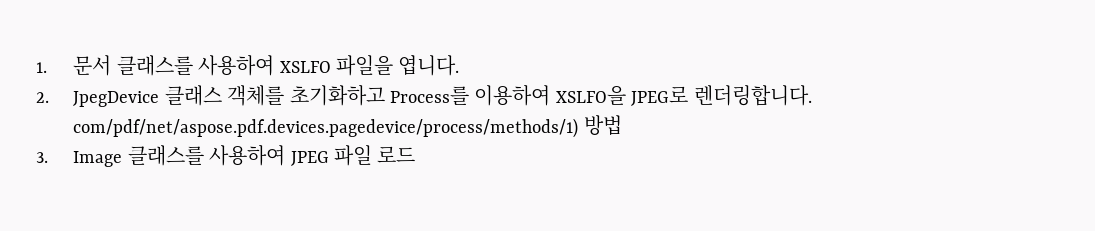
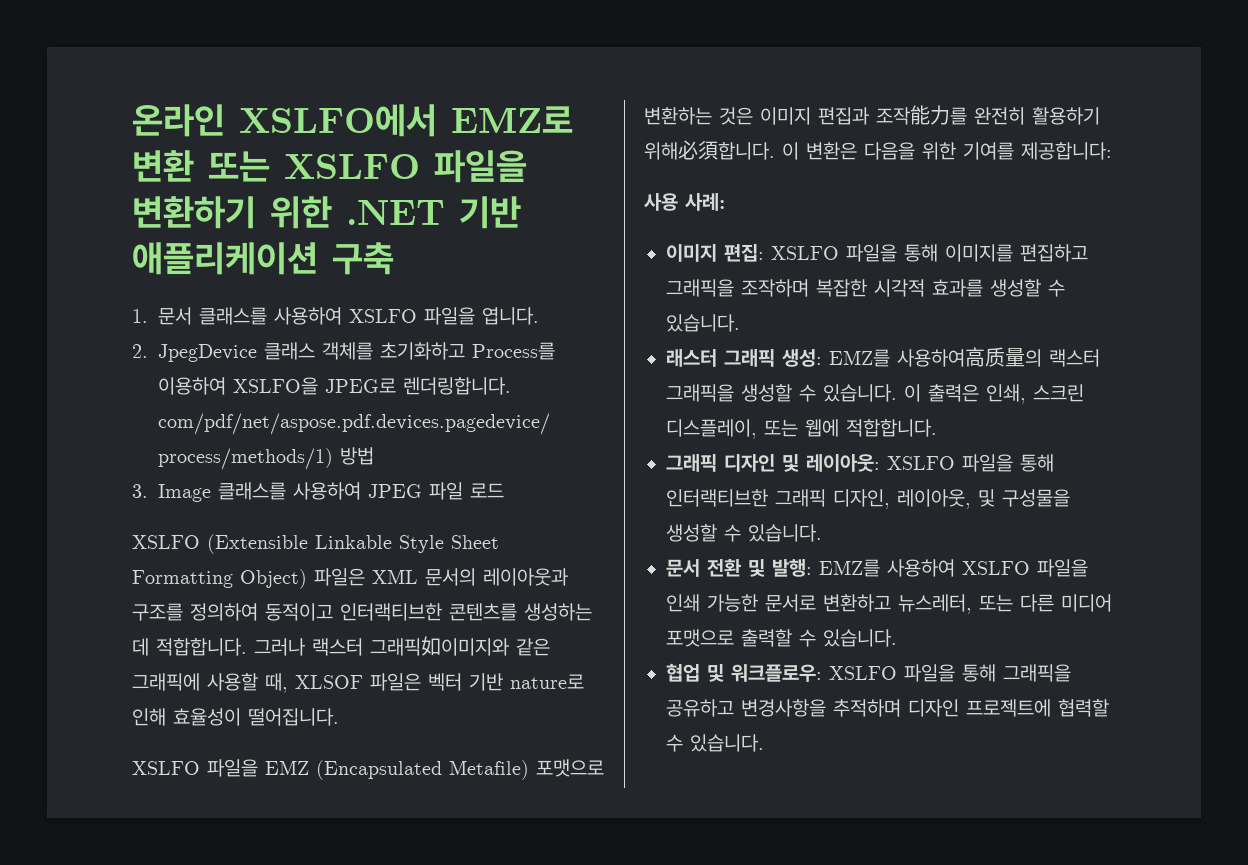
(36, 67) none -> [132,104,573,137] [132,150,527,183] [132,196,521,229] [132,242,394,275] 온라인 XSLFO에서 EMZ로 변환 또는 XSLFO 파일을 변환하기 위한 .NET 기반 애플리케이션 구축 //
(416, 154) none -> [132,534,499,554] [132,568,568,589] [132,603,592,621] [132,636,550,656] [132,673,584,693] [132,708,339,726] [132,759,604,780] [644,105,1100,125] [644,140,1112,160] [644,193,725,211] [666,244,1088,262] [666,279,1065,297] [666,314,740,332] [666,347,1100,367] [666,384,1084,404] [666,419,937,439] [666,454,1054,472] [666,489,1070,509] [666,524,822,542] [666,558,1088,577] [666,594,1112,614] [666,629,897,647] [666,663,1071,682] [666,699,1109,717] [666,734,764,752] // XSLFO (Extensible Linkable Style Sheet Formatting Object) 파일은 XML 문서의 레이아웃과 구조를 정의하여 동적이고 인터랙티브한 콘텐츠를 생성하는 데 적합합니다. 그러나 랙스터 그래픽如이미지와 같은 그래픽에 사용할 때, XLSOF 파일은 벡터 기반 nature로 인해 효율성이 떨어집니다. // XSLFO 파일을 EMZ (Encapsulated Metafile) 포맷으로 변환하는 것은 이미지 편집과 조작能力를 완전히 활용하기 위해必須합니다. 이 변환은 다음을 위한 기여를 제공합니다: // 사용 사례: // 이미지 편집: XSLFO 파일을 통해 이미지를 편집하고 그래픽을 조작하며 복잡한 시각적 효과를 생성할 수 있습니다. // 래스터 그래픽 생성: EMZ를 사용하여高质量의 랙스터 그래픽을 생성할 수 있습니다. 이 출력은 인쇄, 스크린 디스플레이, 또는 웹에 적합합니다. // 그래픽 디자인 및 레이아웃: XSLFO 파일을 통해 인터랙티브한 그래픽 디자인, 레이아웃, 및 구성물을 생성할 수 있습니다. // 문서 전환 및 발행: EMZ를 사용하여 XSLFO 파일을 인쇄 가능한 문서로 변환하고 뉴스레터, 또는 다른 미디어 포맷으로 출력할 수 있습니다. // 협업 및 워크플로우: XSLFO 파일을 통해 그래픽을 공유하고 변경사항을 추적하며 디자인 프로젝트에 협력할 수 있습니다.

